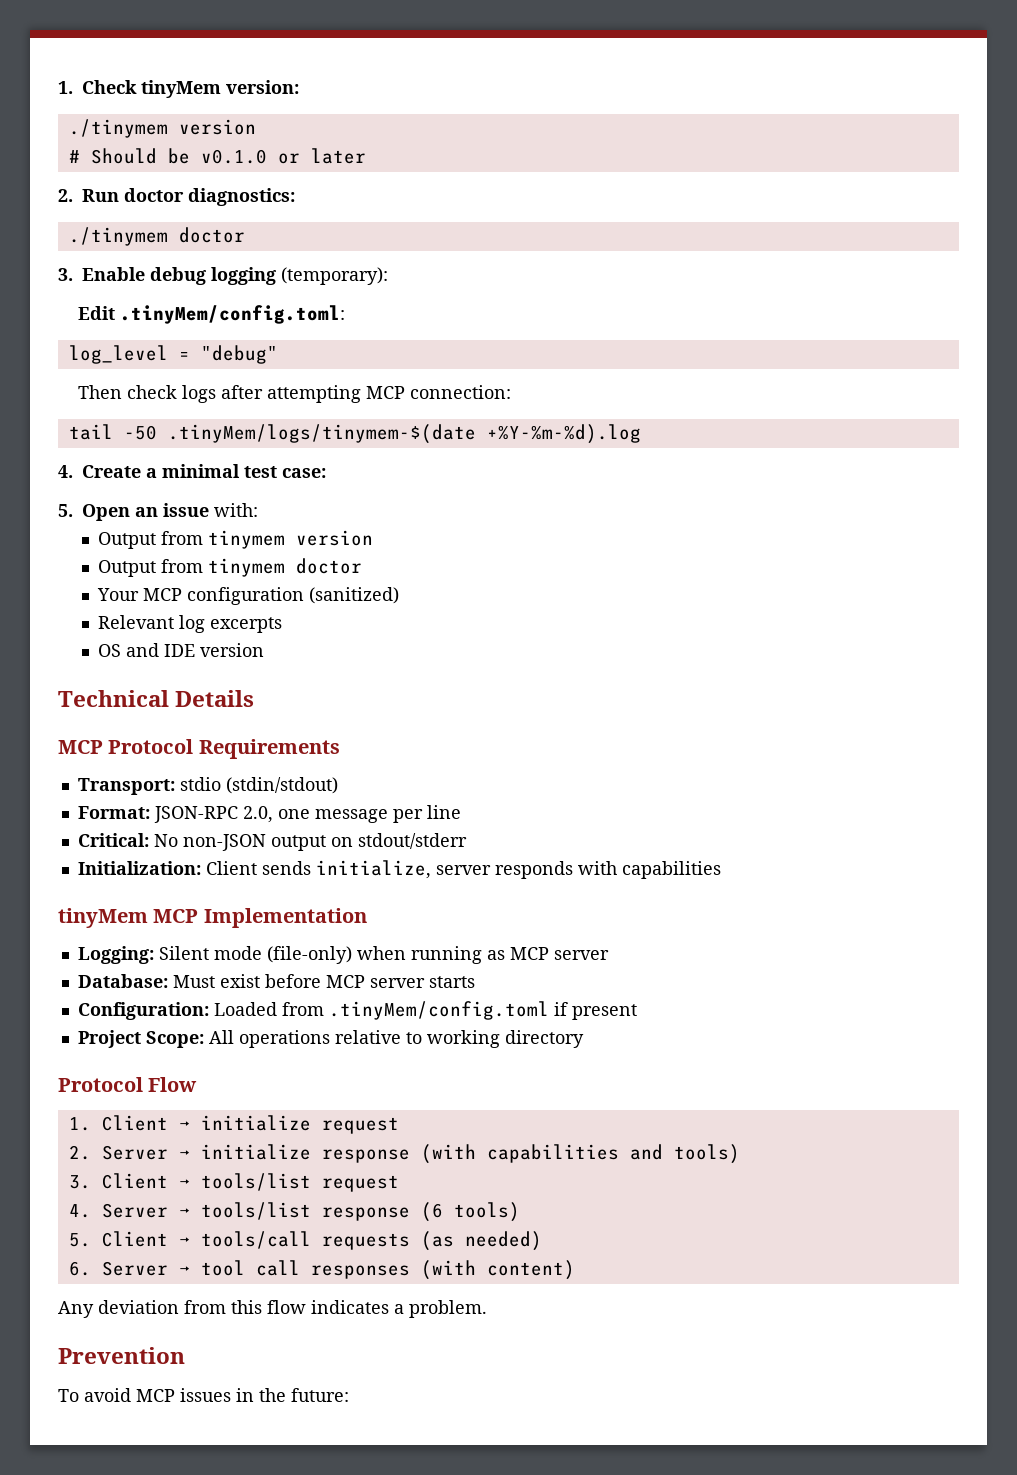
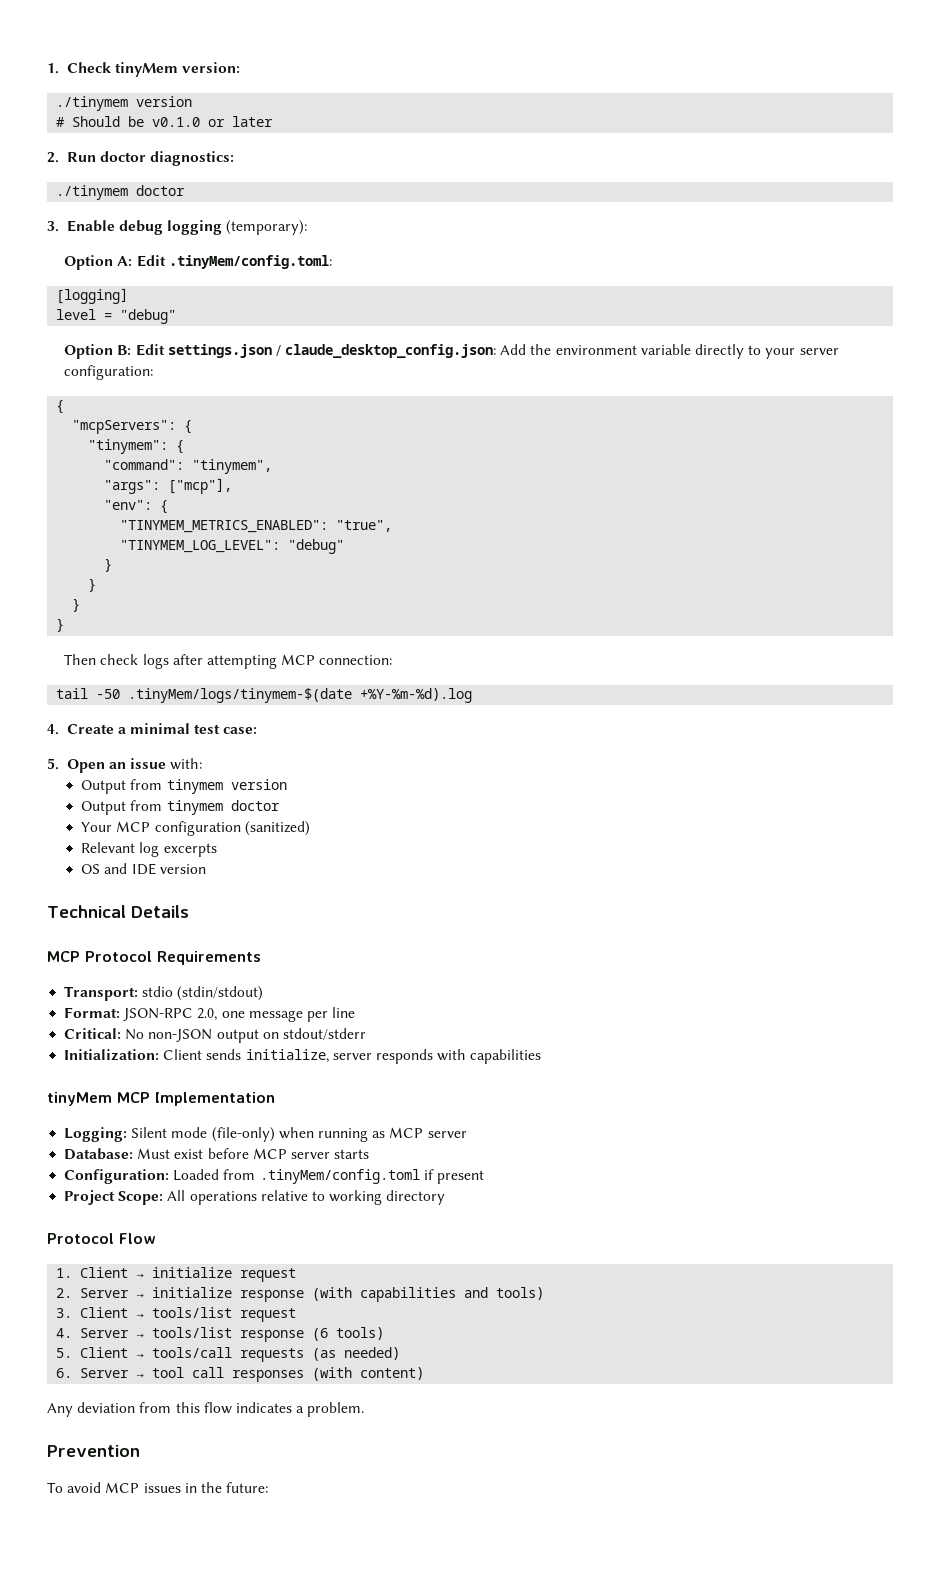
(388, 276) none -> [64,255,133,270] Option A:
[68,345,168,364] log_level -> [56,288,129,304] [56,309,97,320] [logging] // level
(278, 354) none -> [64,344,839,359] [64,365,154,380] [56,400,65,414] [72,420,193,434] [88,439,185,454] [104,459,273,474] [104,478,233,494] [104,500,169,514] [120,520,393,533] [120,539,345,554] [104,558,113,572] [88,578,97,592] [72,598,81,612] [56,618,65,632] // Option B: Edit settings.json / claude_desktop_config.json: Add the environment variable directly to your server configuration: // { // "mcpServers": { // "tinymem": { // "command": "tinymem", // "args": ["mcp"], // "env": { // "TINYMEM_METRICS_ENABLED": "true", // "TINYMEM_LOG_LEVEL": "debug" // } // } // } // }

